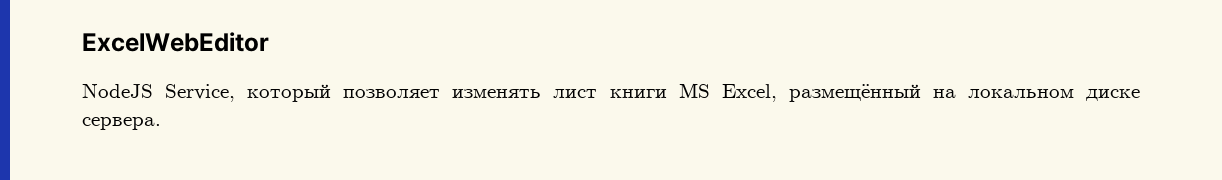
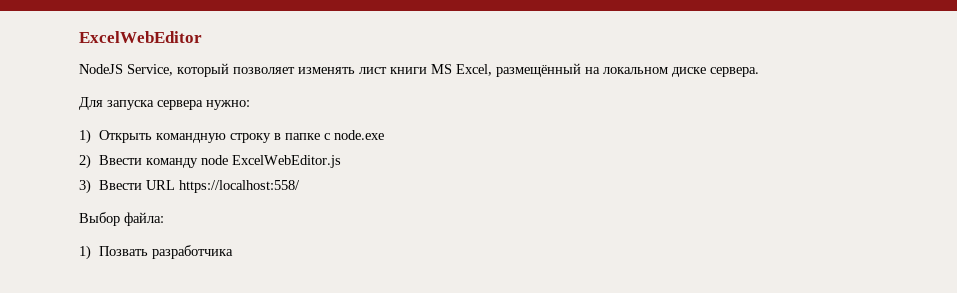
(161, 123) none -> [79,97,250,110] [79,129,385,144] [79,154,342,169] [79,179,301,194] [79,212,164,226] [79,245,234,260] // Для запуска сервера нужно: // 1) Открыть командную строку в папке с node.exe // 2) Ввести команду node ExcelWebEditor.js // 3) Ввести URL https://localhost:558/ // Выбор файла: // 1) Позвать разработчика

